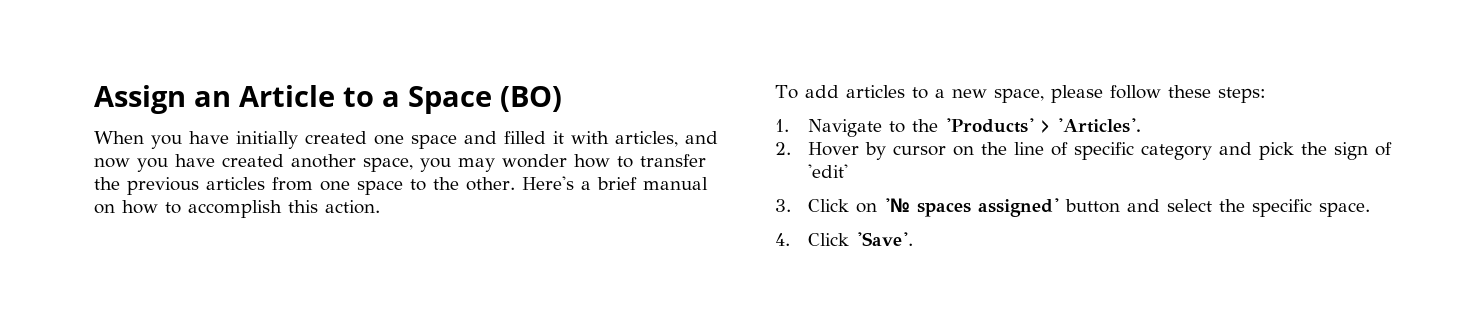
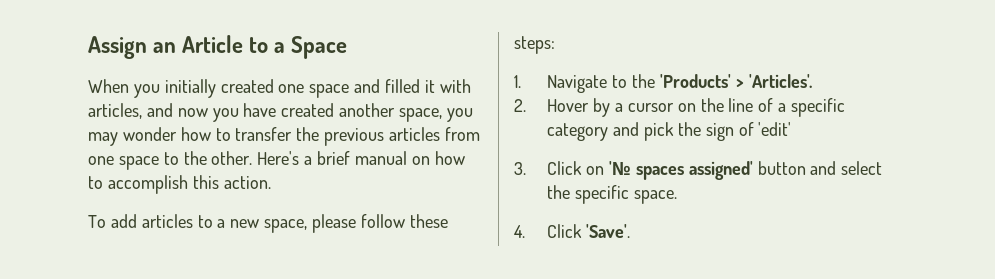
[500,86,562,112] (BO) -> (348, 47) none
[189,131,229,144] have -> (160, 91) none
(886, 151) none -> [614,103,623,112] a
(1068, 149) none -> [778,103,787,112] a

